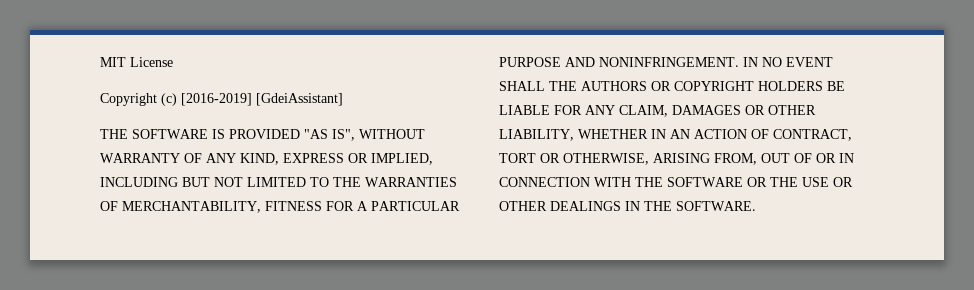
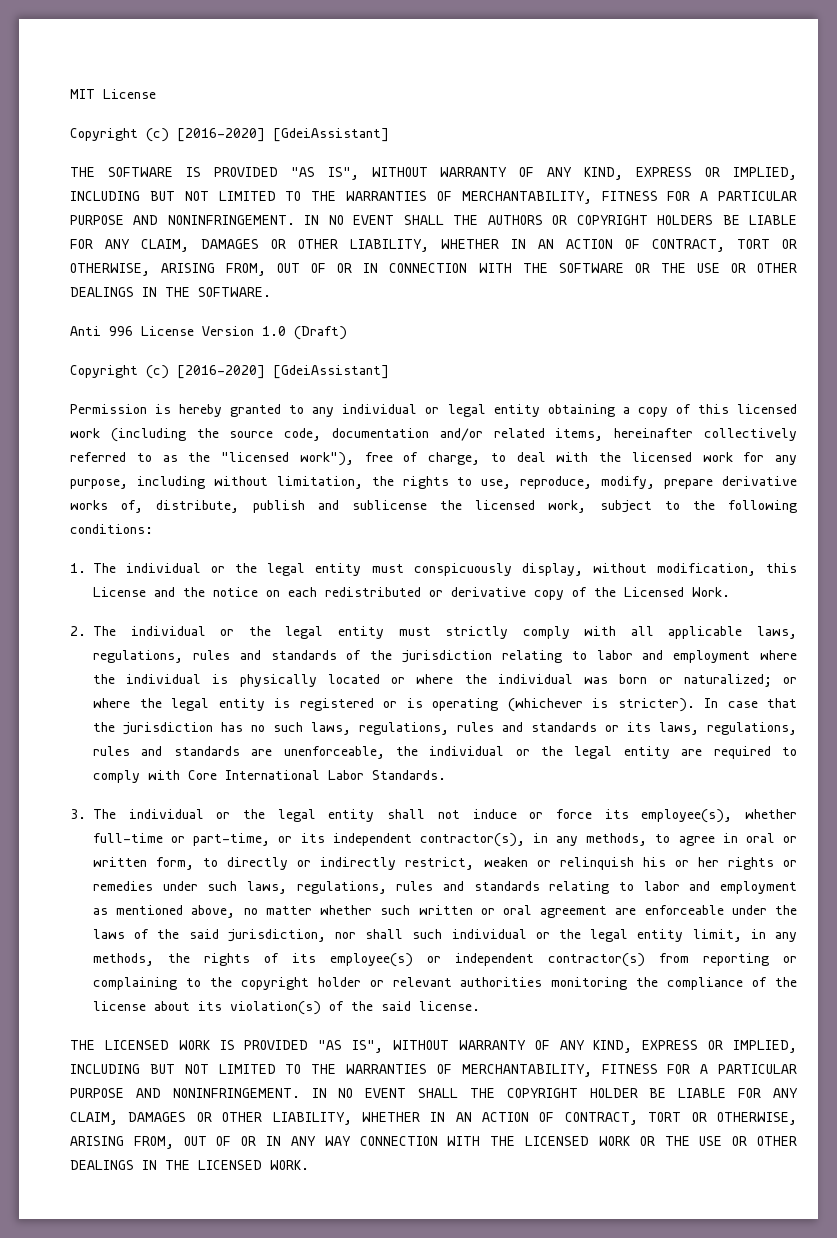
[181,93,252,106] [2016-2019] -> [177,128,265,142] [2016-2020]
(756, 206) none -> [70,326,347,340] [70,365,389,379] [70,404,798,417] [70,428,797,442] [70,452,797,466] [70,476,798,489] [70,500,797,513] [70,524,153,534] [70,563,798,576] [93,587,730,600] [70,626,798,639] [93,650,797,663] [93,674,798,687] [93,698,797,712] [93,722,797,735] [93,746,797,759] [93,770,446,783] [70,809,797,823] [93,833,797,847] [93,857,797,870] [93,881,797,894] [93,905,797,918] [93,929,798,942] [93,953,797,967] [93,977,797,990] [93,1001,480,1015] [70,1040,797,1053] [70,1064,798,1077] [70,1088,798,1098] [70,1112,797,1125] [70,1136,798,1149] [70,1160,309,1170] // Anti 996 License Version 1.0 (Draft) // Copyright (c) [2016-2020] [GdeiAssistant] // Permission is hereby granted to any individual or legal entity obtaining a copy of this licensed work (including the source code, documentation and/or related items, hereinafter collectively referred to as the "licensed work"), free of charge, to deal with the licensed work for any purpose, including without limitation, the rights to use, reproduce, modify, prepare derivative works of, distribute, publish and sublicense the licensed work, subject to the following conditions: // 1. The individual or the legal entity must conspicuously display, without modification, this License and the notice on each redistributed or derivative copy of the Licensed Work. // 2. The individual or the legal entity must strictly comply with all applicable laws, regulations, rules and standards of the jurisdiction relating to labor and employment where the individual is physically located or where the individual was born or naturalized; or where the legal entity is registered or is operating (whichever is stricter). In case that the jurisdiction has no such laws, regulations, rules and standards or its laws, regulations, rules and standards are unenforceable, the individual or the legal entity are required to comply with Core International Labor Standards. // 3. The individual or the legal entity shall not induce or force its employee(s), whether full-time or part-time, or its independent contractor(s), in any methods, to agree in oral or written form, to directly or indirectly restrict, weaken or relinquish his or her rights or remedies under such laws, regulations, rules and standards relating to labor and employment as mentioned above, no matter whether such written or oral agreement are enforceable under the laws of the said jurisdiction, nor shall such individual or the legal entity limit, in any methods, the rights of its employee(s) or independent contractor(s) from reporting or complaining to the copyright holder or relevant authorities monitoring the compliance of the license about its violation(s) of the said license. // THE LICENSED WORK IS PROVIDED "AS IS", WITHOUT WARRANTY OF ANY KIND, EXPRESS OR IMPLIED, INCLUDING BUT NOT LIMITED TO THE WARRANTIES OF MERCHANTABILITY, FITNESS FOR A PARTICULAR PURPOSE AND NONINFRINGEMENT. IN NO EVENT SHALL THE COPYRIGHT HOLDER BE LIABLE FOR ANY CLAIM, DAMAGES OR OTHER LIABILITY, WHETHER IN AN ACTION OF CONTRACT, TORT OR OTHERWISE, ARISING FROM, OUT OF OR IN ANY WAY CONNECTION WITH THE LICENSED WORK OR THE USE OR OTHER DEALINGS IN THE LICENSED WORK.

